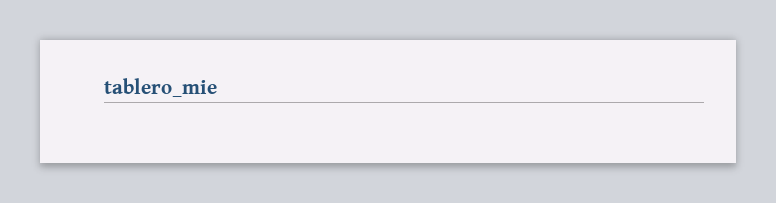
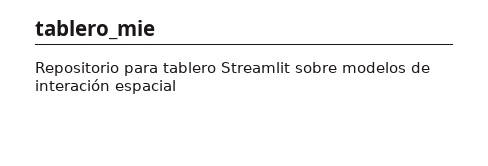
(217, 87) none -> [35,62,430,76] [35,79,176,94] // Repositorio para tablero Streamlit sobre modelos de interación espacial

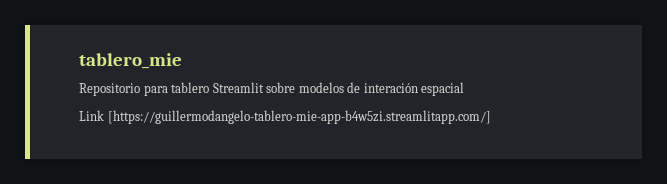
(176, 87) none -> [79,110,491,124] // Link [https://guillermodangelo-tablero-mie-app-b4w5zi.streamlitapp.com/]

